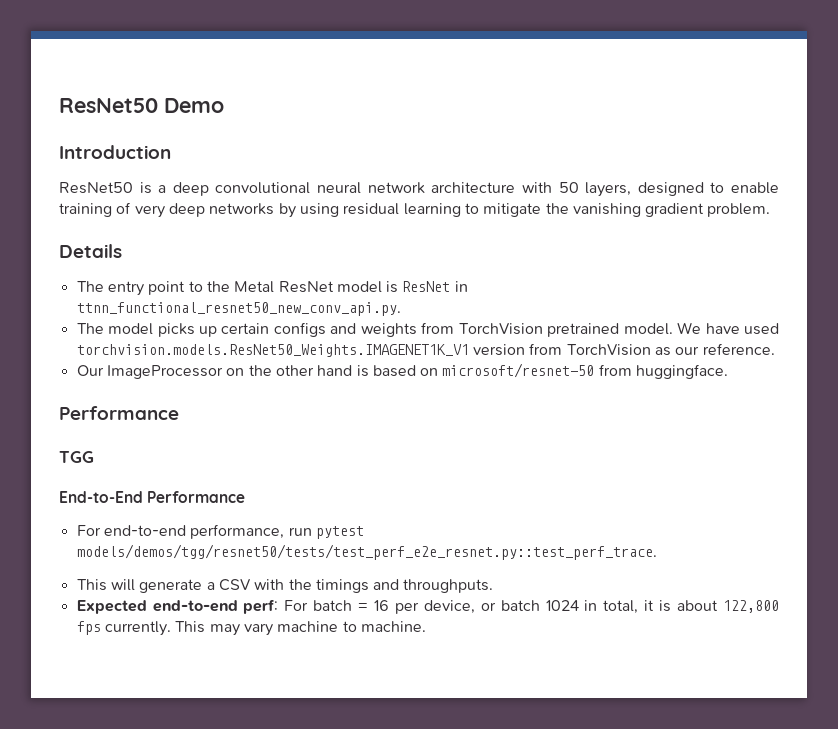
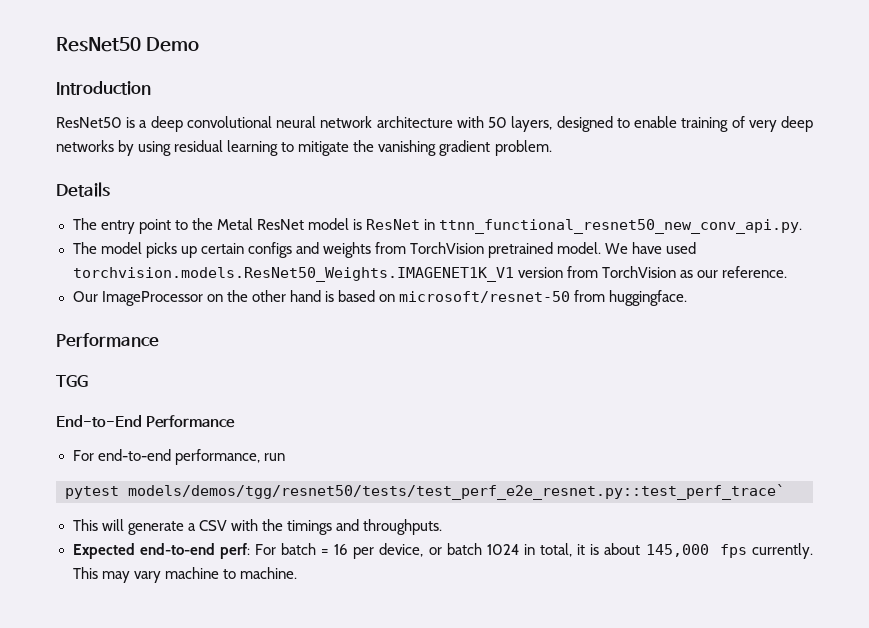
[315,526,364,539] [76,544,657,560] pytest models/demos/tgg/resnet50/tests/test_perf_e2e_resnet.py::test_perf_trace. -> [65,484,785,500] // pytest models/demos/tgg/resnet50/tests/test_perf_e2e_resnet.py::test_perf_trace`
[722,600,779,613] 122,800 -> [645,544,709,557] 145,000

